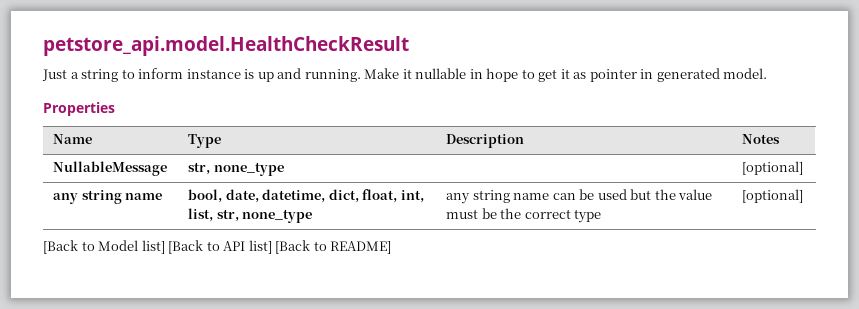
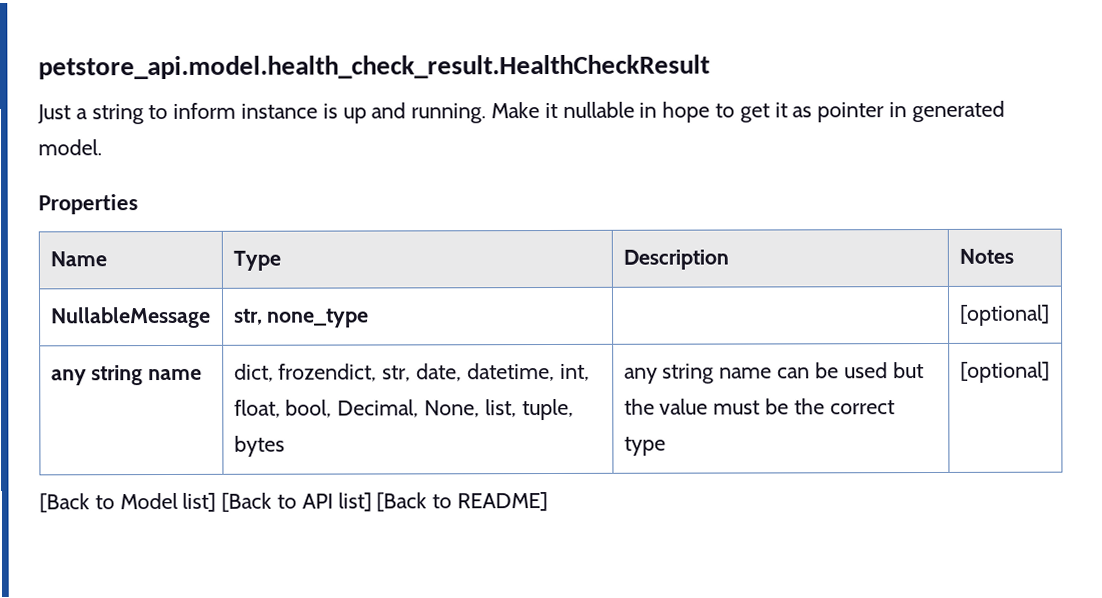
[43,36,409,56] petstore_api.model.HealthCheckResult -> [38,54,710,80] petstore_api.model.health_check_result.HealthCheckResult
[188,189,424,203] [188,208,313,223] bool, date, datetime, dict, float, int, list, str, none_type -> [233,362,590,382] [233,398,574,421] [233,435,285,457] dict, frozendict, str, date, datetime, int, float, bool, Decimal, None, list, tuple, bytes

